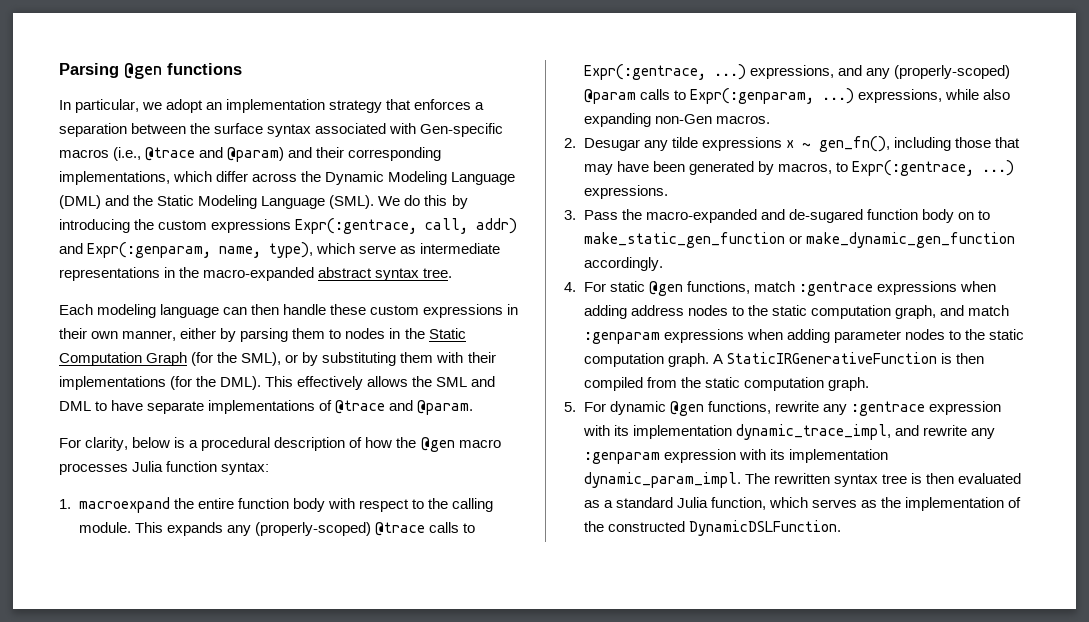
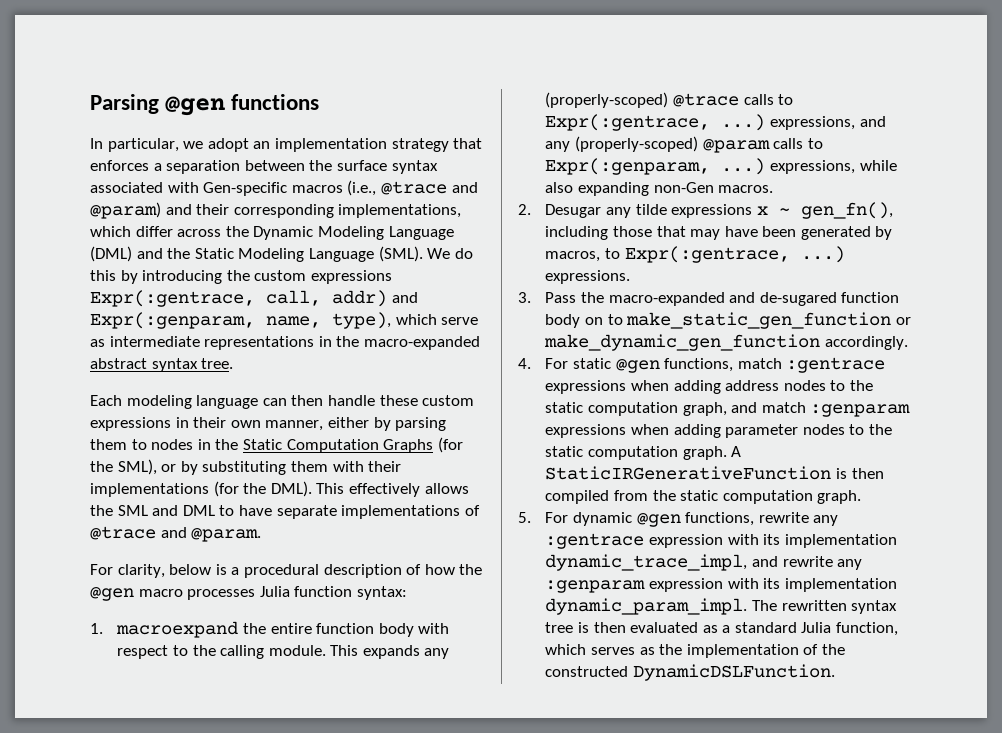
[146,352,188,366] Graph -> [383,439,434,453] Graphs

